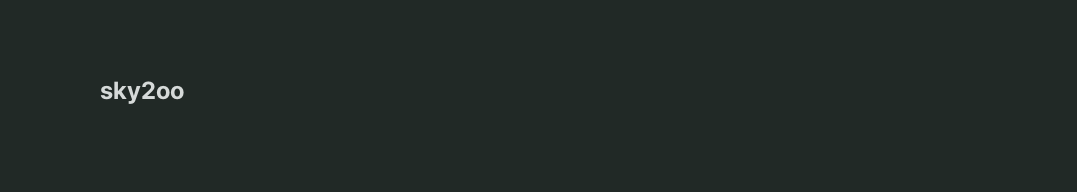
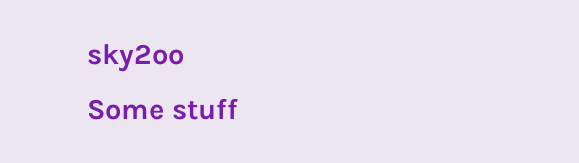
(184, 92) none -> [87,98,238,120] // Some stuff

